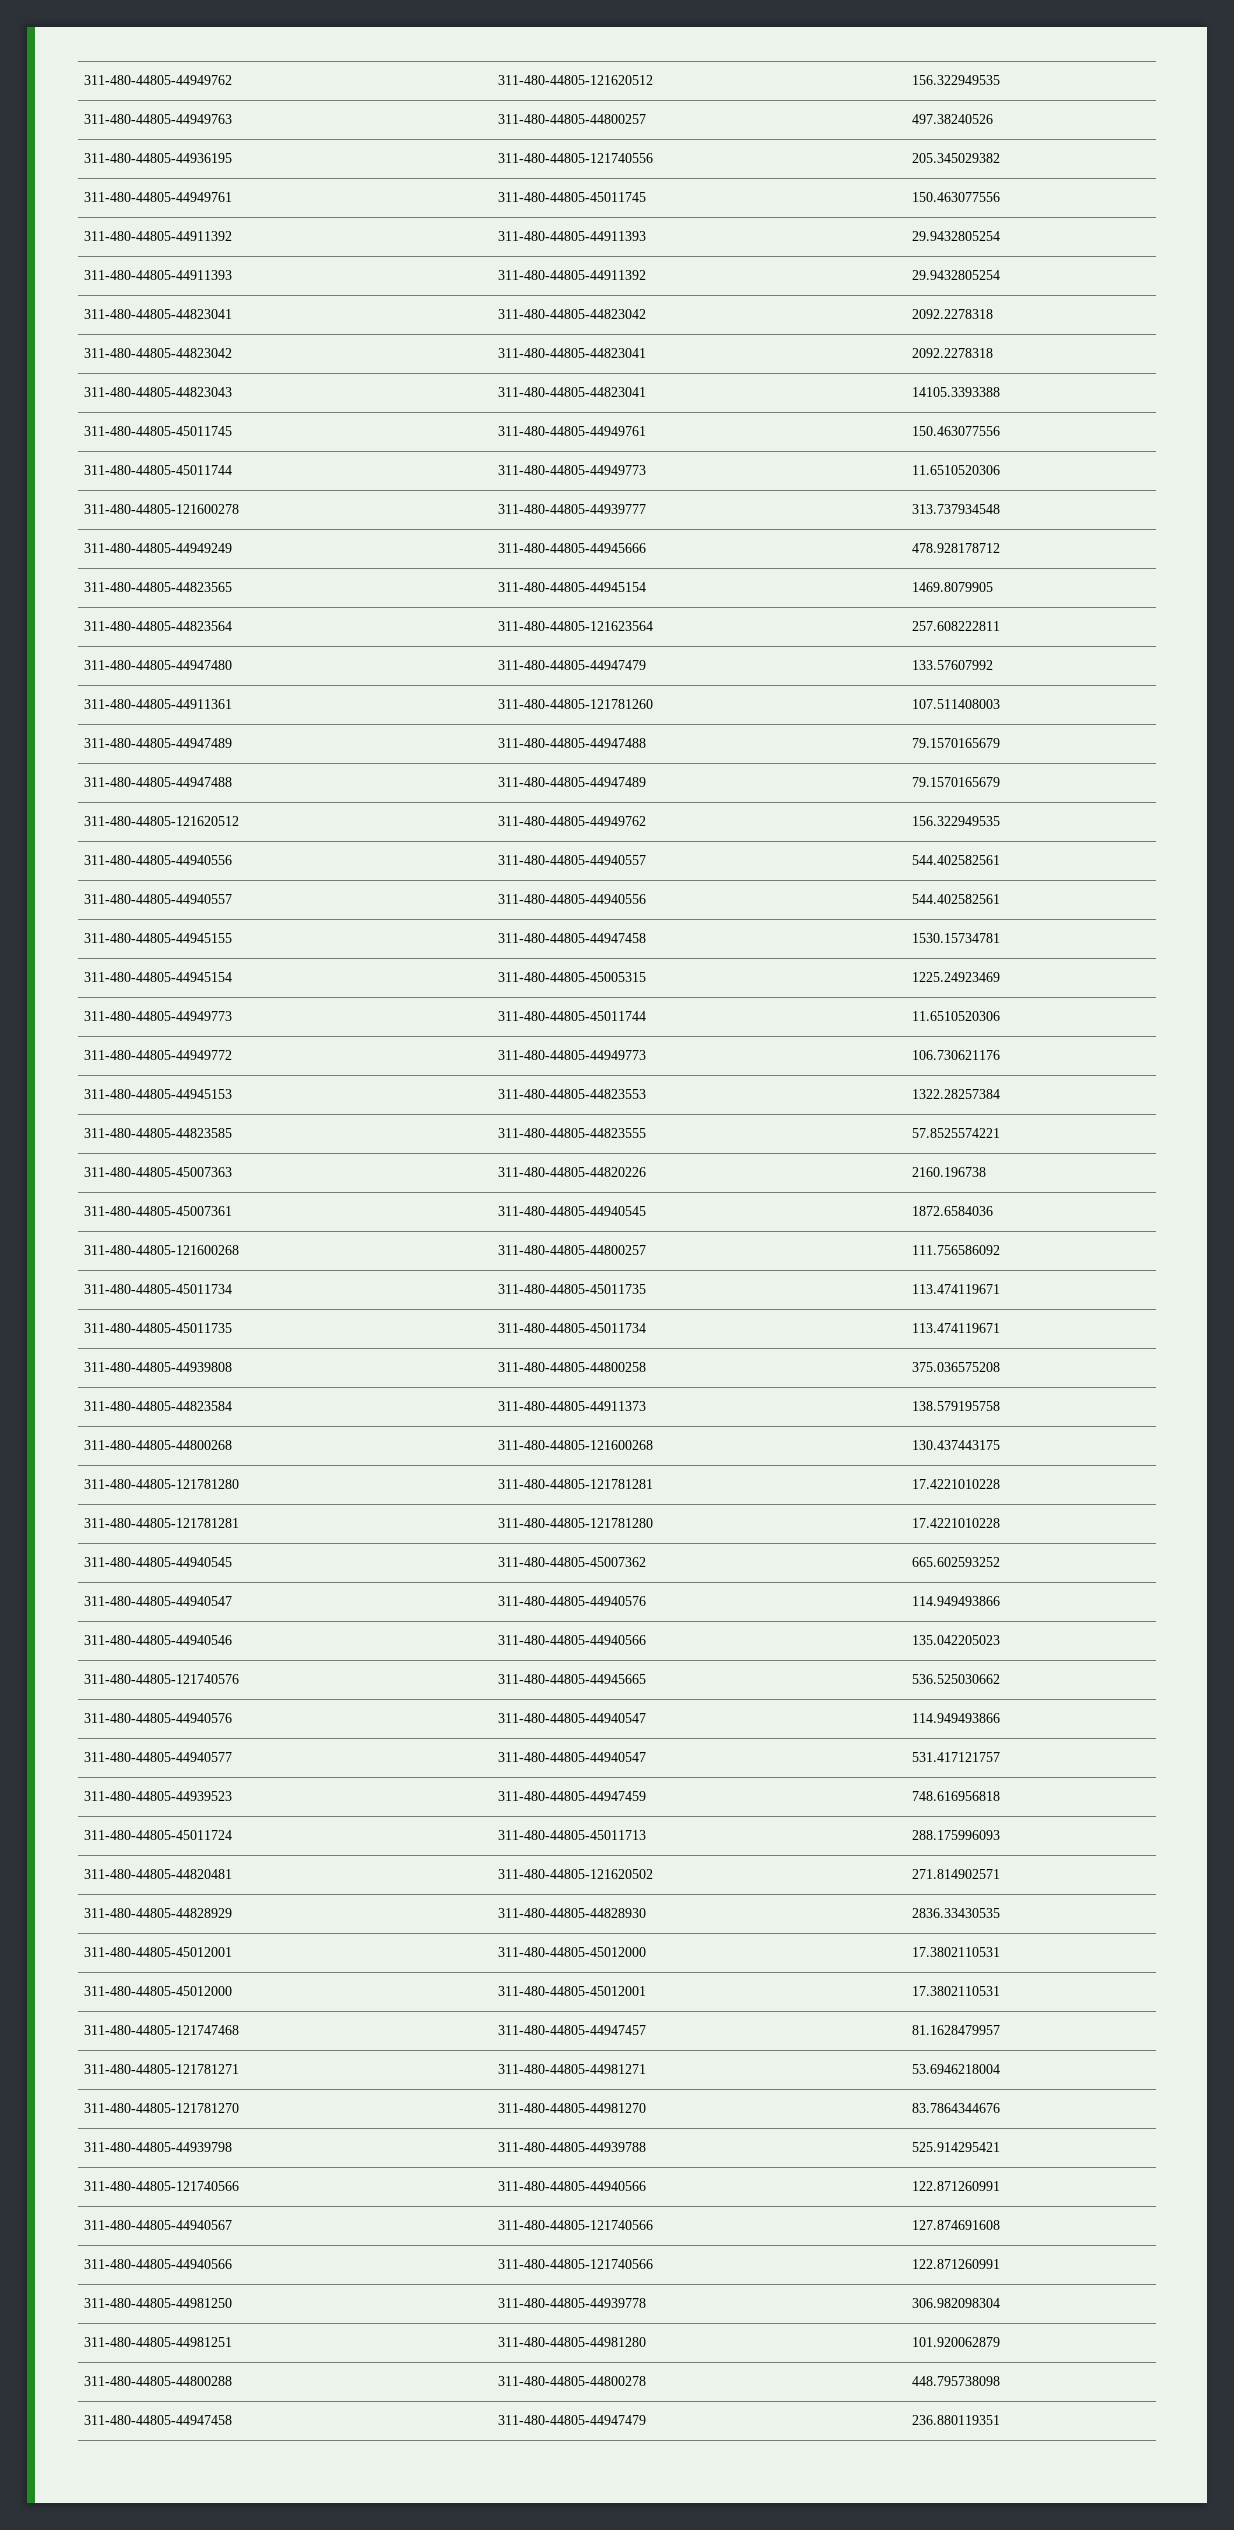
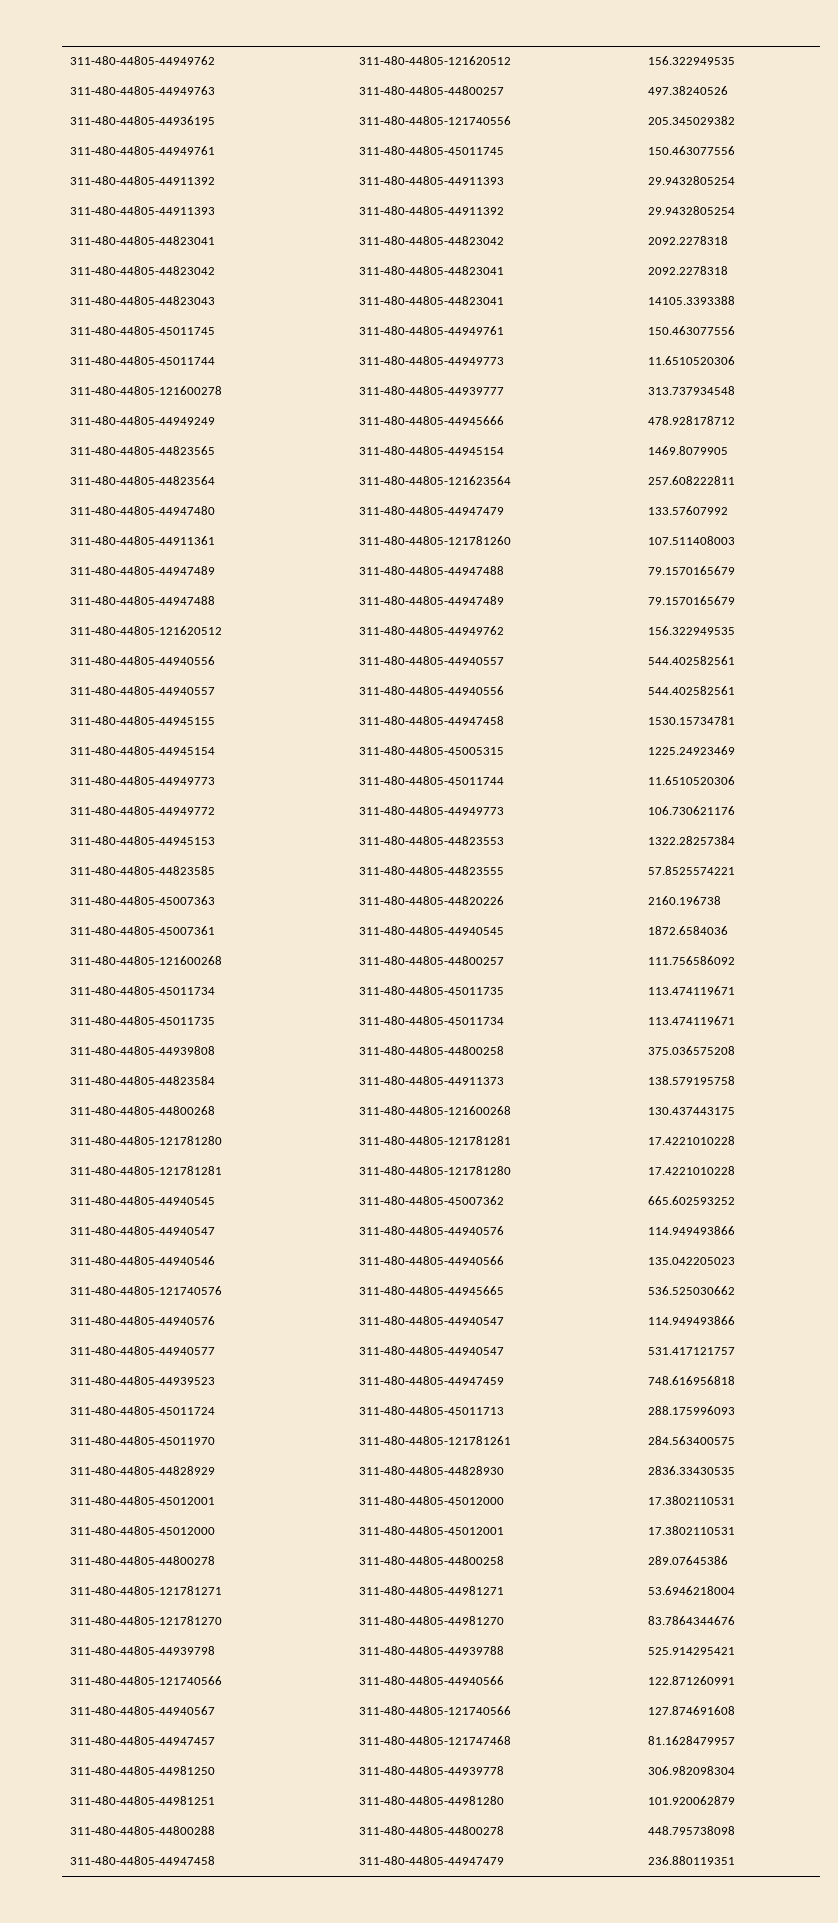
[83,1869,232,1879] [497,1869,653,1879] [911,1869,1000,1879] 311-480-44805-44820481 | 311-480-44805-121620502 | 271.814902571 -> [70,1436,216,1445] [359,1436,512,1445] [648,1436,736,1445] 311-480-44805-45011970 | 311-480-44805-121781261 | 284.563400575
[83,2025,239,2035] [497,2025,646,2035] [911,2025,1000,2035] 311-480-44805-121747468 | 311-480-44805-44947457 | 81.1628479957 -> [70,1556,216,1565] [359,1556,505,1565] [648,1556,729,1565] 311-480-44805-44800278 | 311-480-44805-44800258 | 289.07645386
[83,2259,232,2269] [497,2259,653,2269] [911,2259,1000,2269] 311-480-44805-44940566 | 311-480-44805-121740566 | 122.871260991 -> [70,1736,216,1745] [359,1736,512,1745] [648,1736,736,1745] 311-480-44805-44947457 | 311-480-44805-121747468 | 81.1628479957

